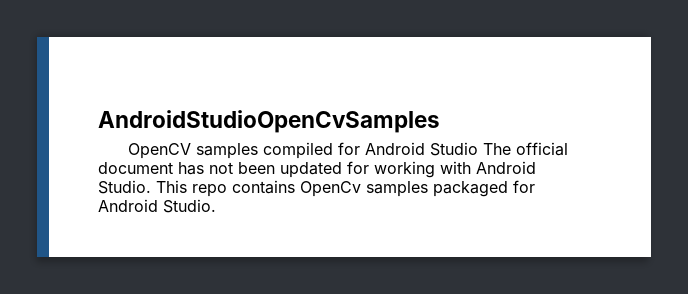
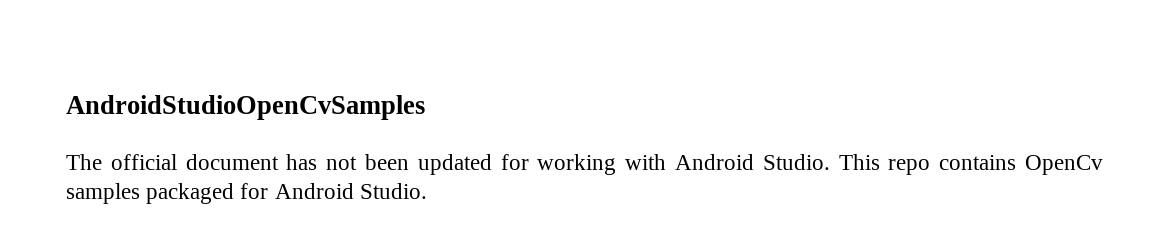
[128,142,479,159] OpenCV samples compiled for Android Studio -> (425, 107) none

